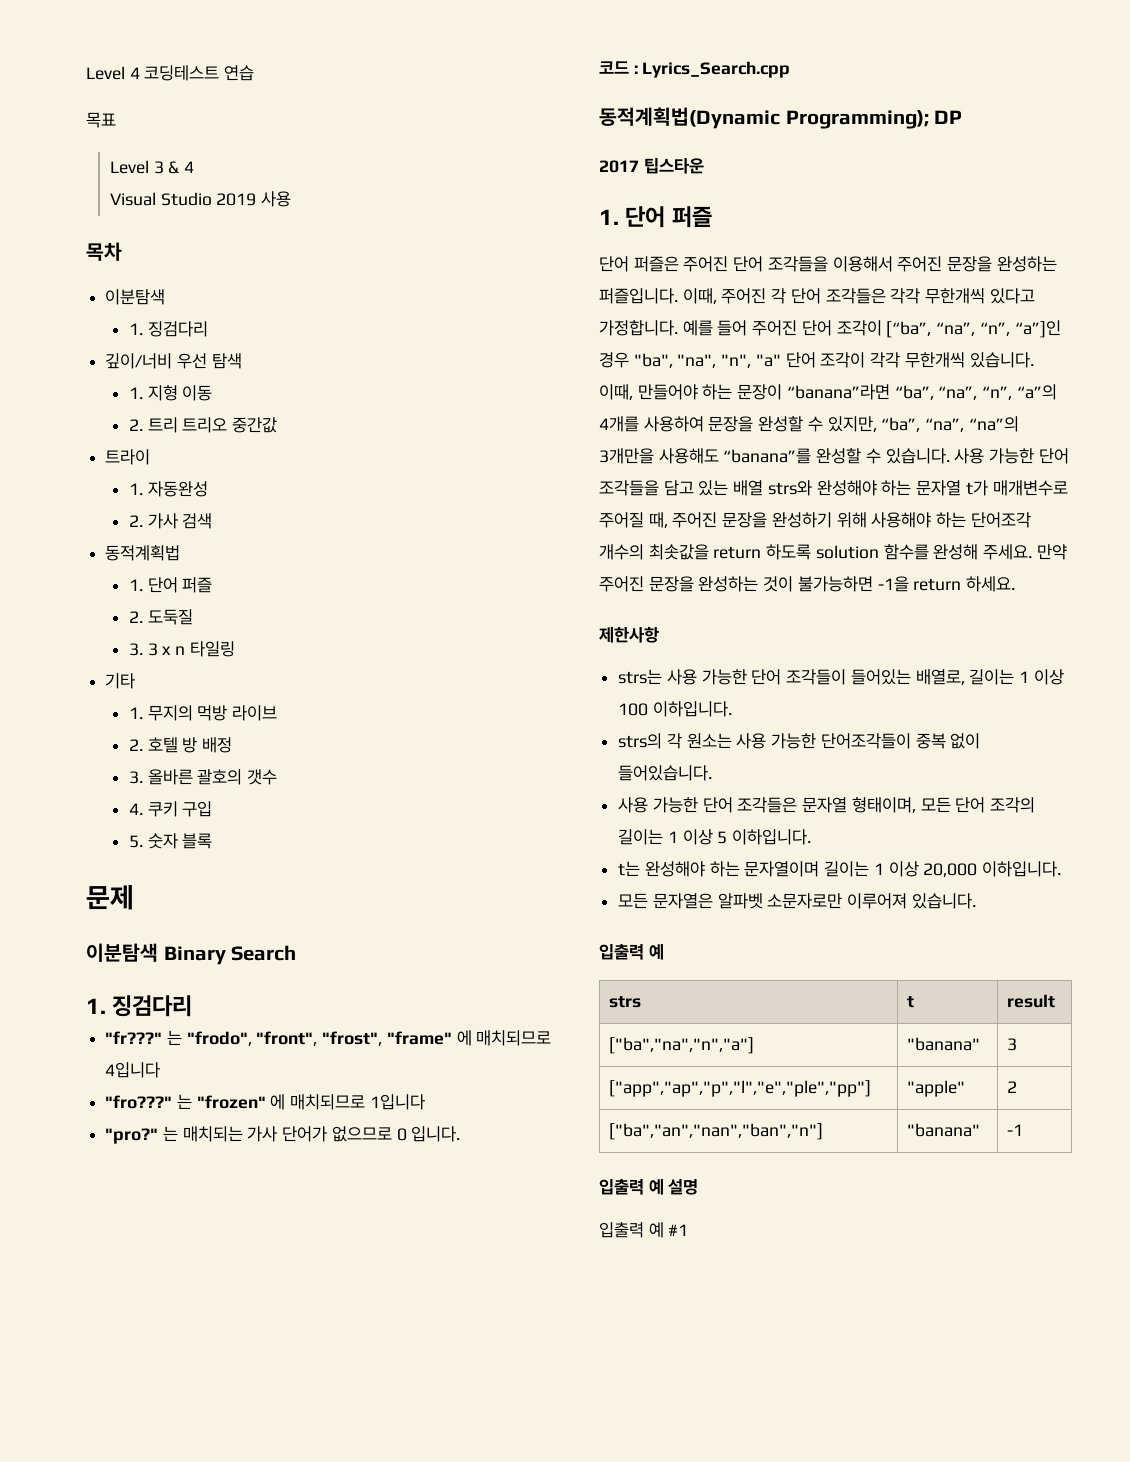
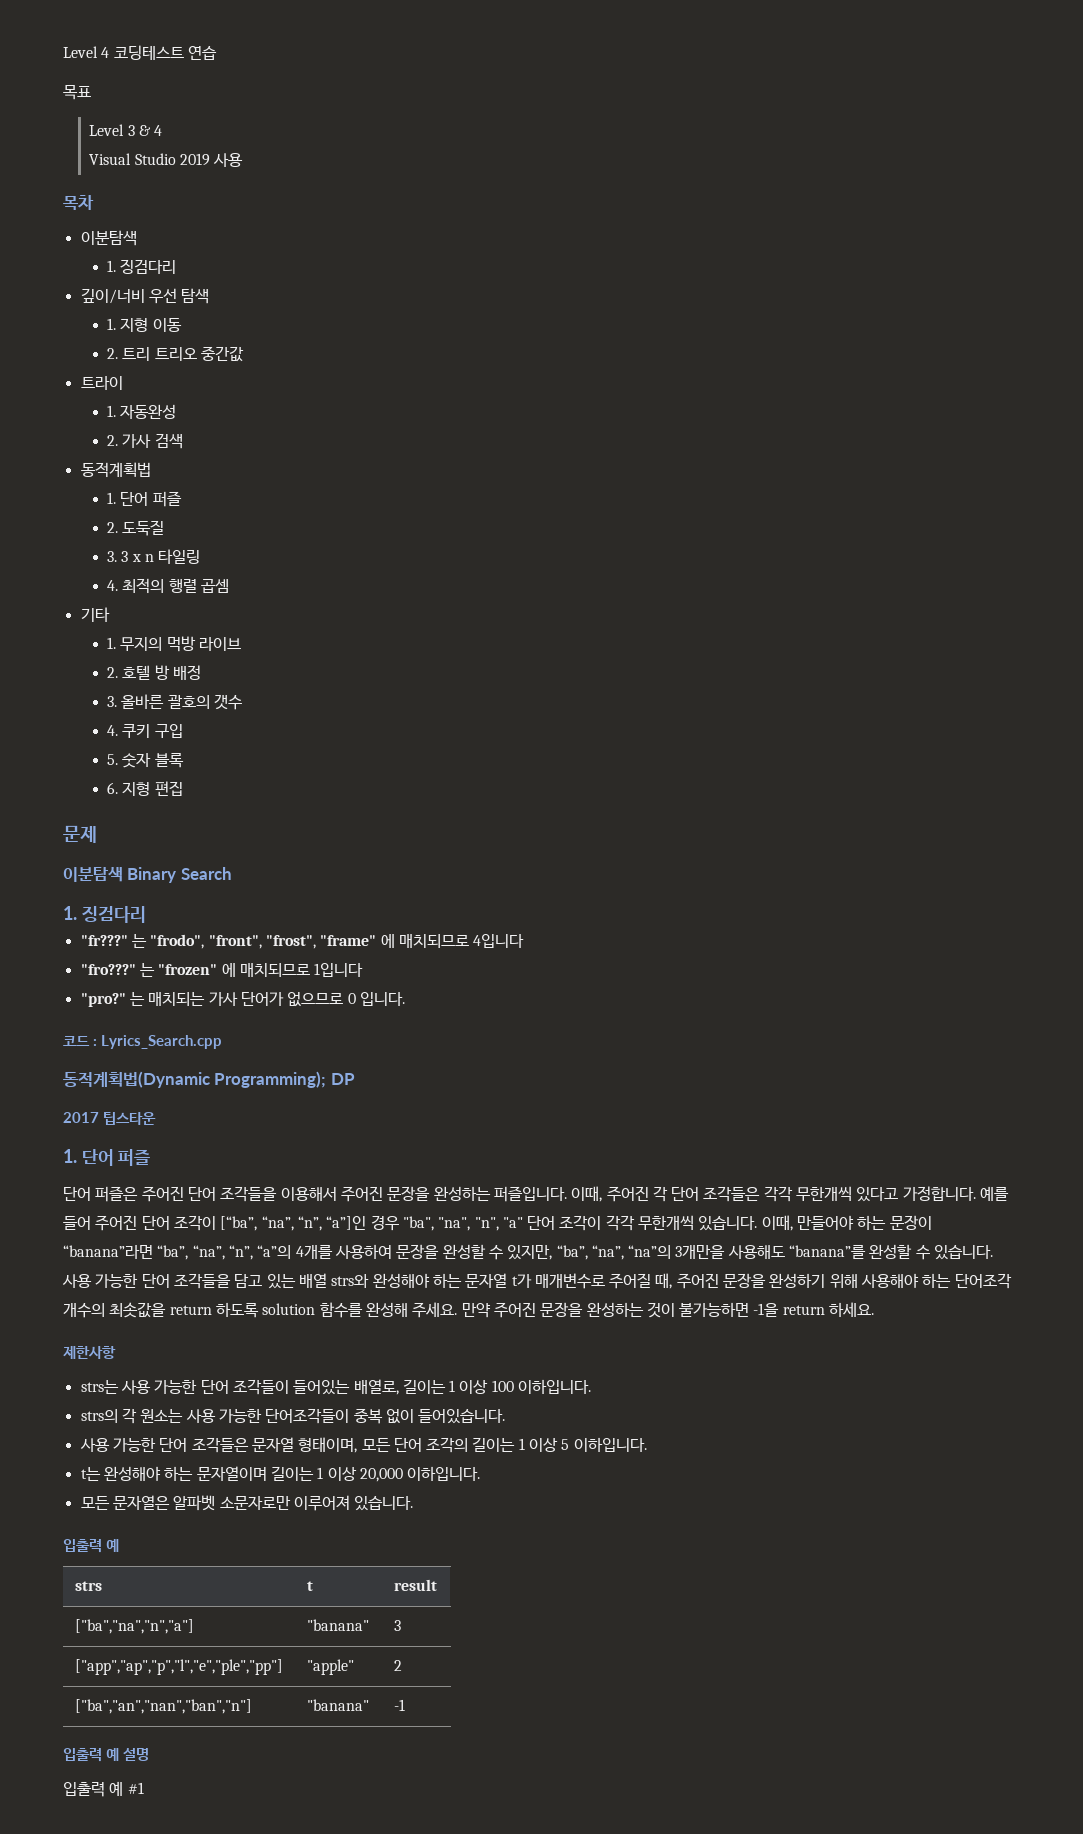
(235, 649) none -> [106,578,229,594] // 4. 최적의 행렬 곱셈
(213, 841) none -> [106,781,183,796] // 6. 지형 편집

